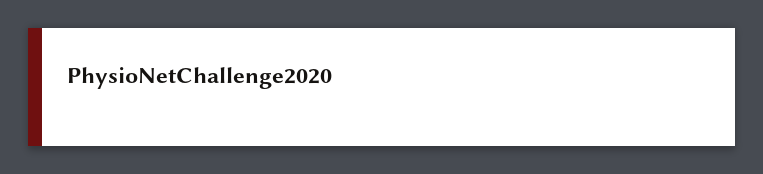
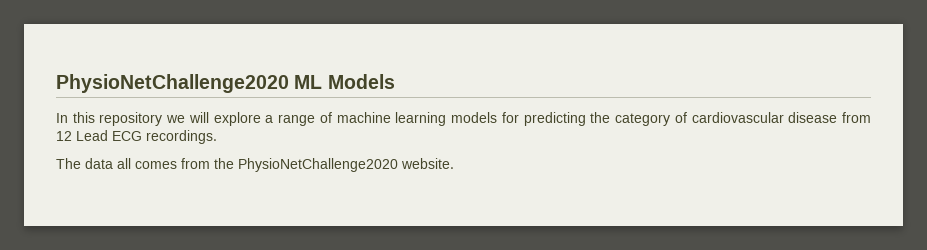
[67,67,332,89] PhysioNetChallenge2020 -> [56,74,395,93] [56,112,871,126] [56,130,217,144] [56,158,454,172] PhysioNetChallenge2020 ML Models // In this repository we will explore a range of machine learning models for predicting the category of cardiovascular disease from 12 Lead ECG recordings. // The data all comes from the PhysioNetChallenge2020 website.

